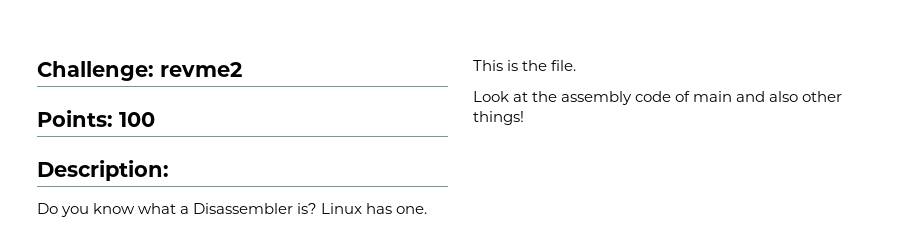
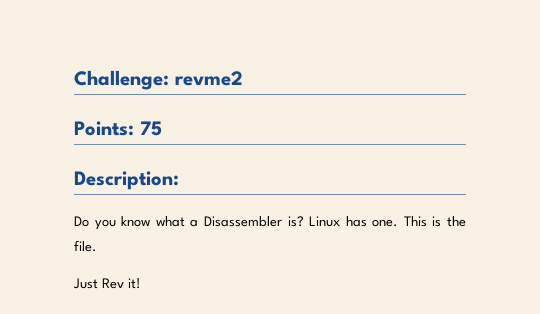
[119,112,155,127] 100 -> [139,121,162,136] 75
[473,91,843,105] [473,111,524,125] Look at the assembly code of main and also other things! -> [73,278,141,289] Just Rev it!

